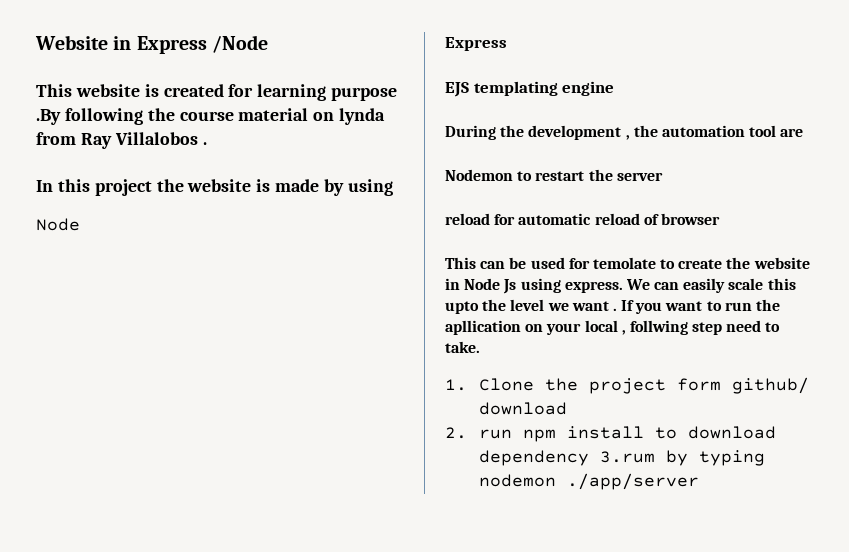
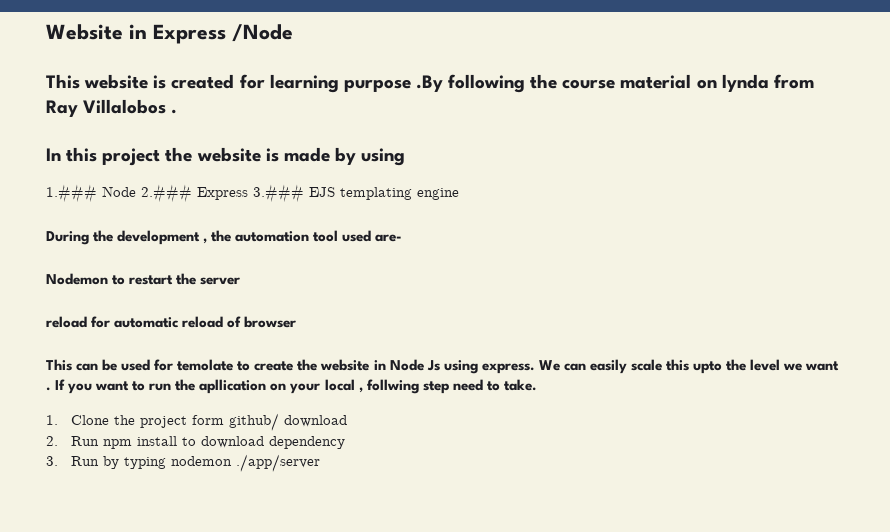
[36,218,80,231] [445,37,507,51] Node // Express // -> [46,184,304,203] 1.### Node 2.### Express 3.###
[780,128,804,137] are -> [342,230,403,242] used are-
[479,429,513,439] run -> [70,436,99,446] Run
[600,451,656,463] 3.rum -> [46,456,99,466] // 3. Run

